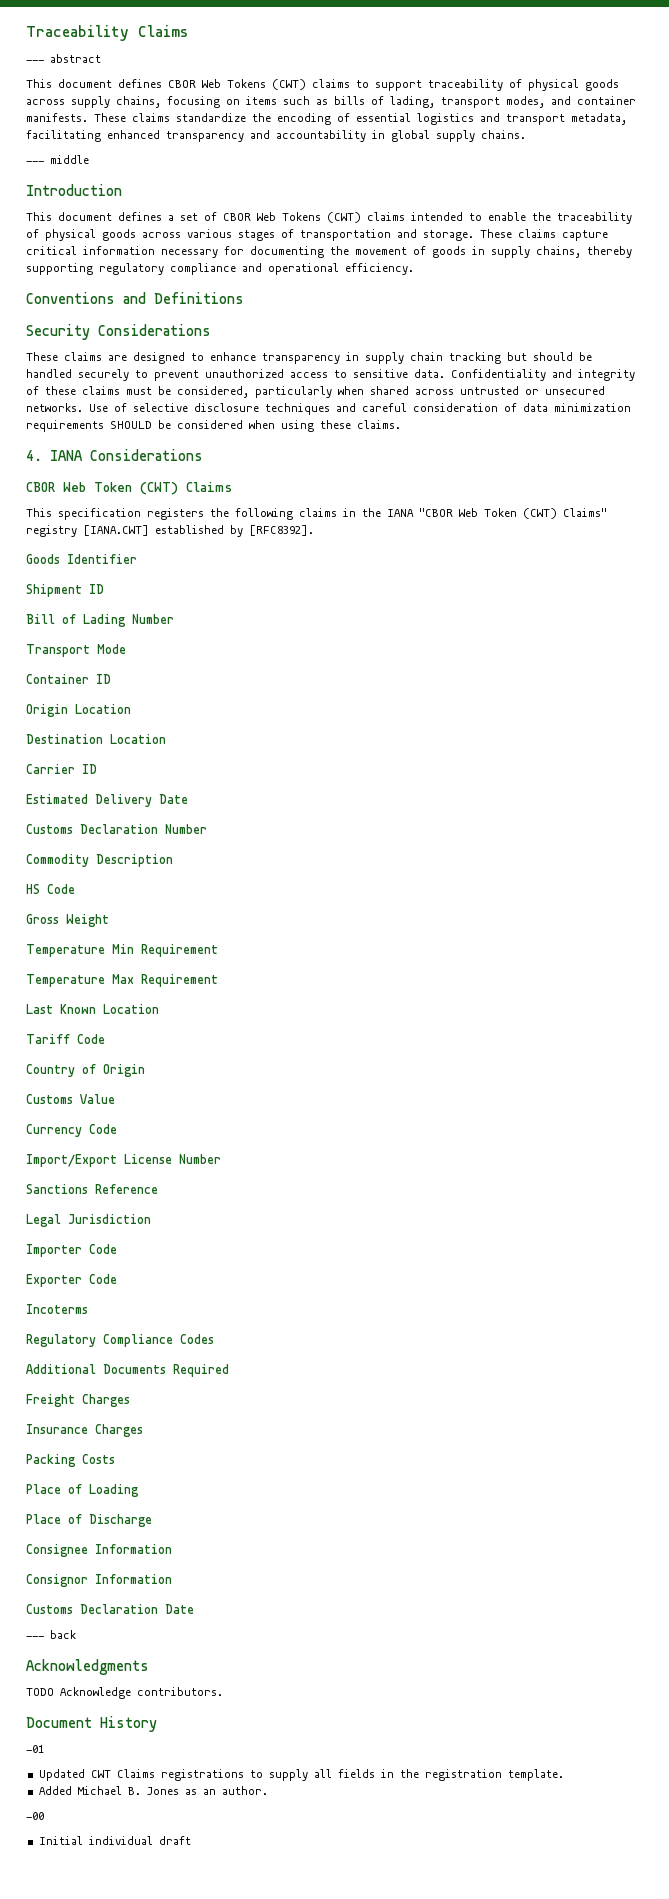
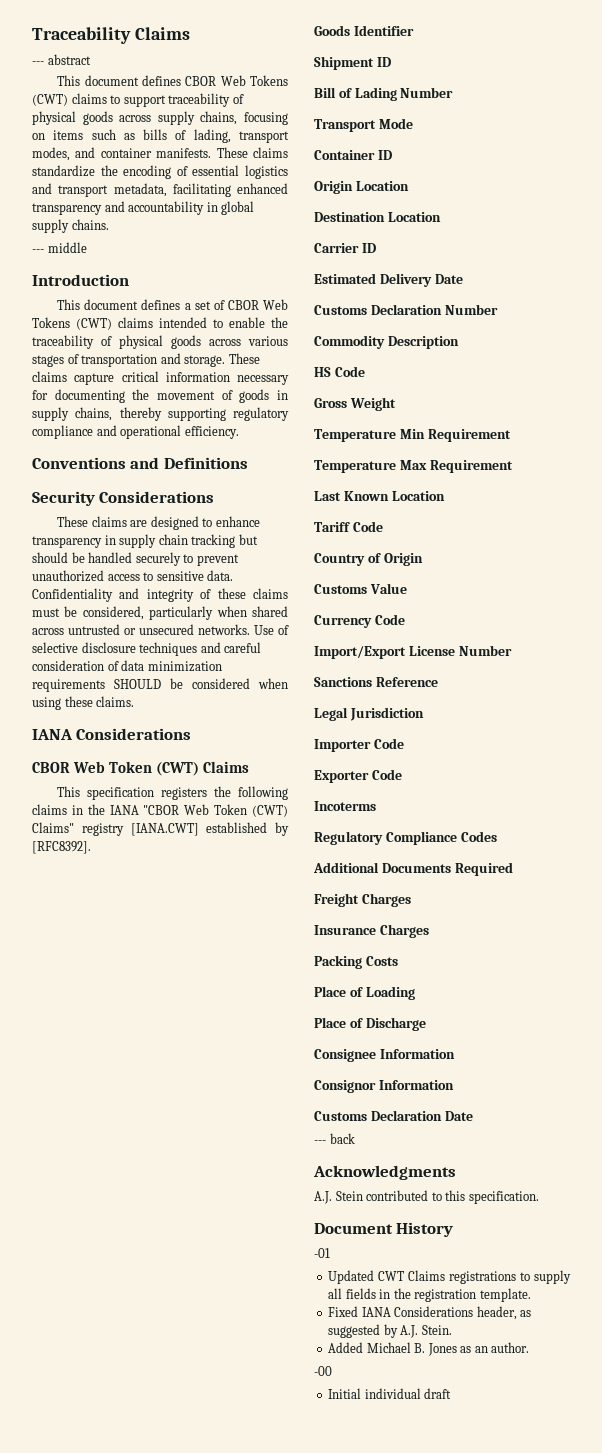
[26,450,42,461] 4. -> (135, 701) none
[26,1687,223,1699] TODO Acknowledge contributors. -> [314,1190,539,1204] A.J. Stein contributed to this specification.
(564, 1775) none -> [328,1306,532,1320] [328,1324,452,1338] // Fixed IANA Considerations header, as suggested by A.J. Stein.

